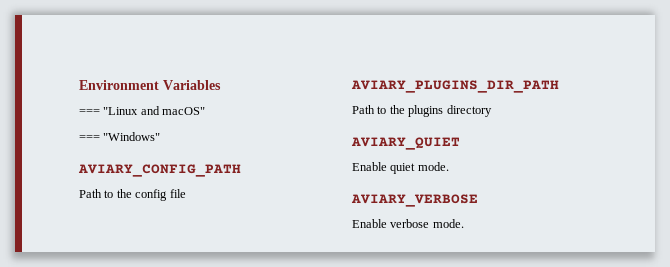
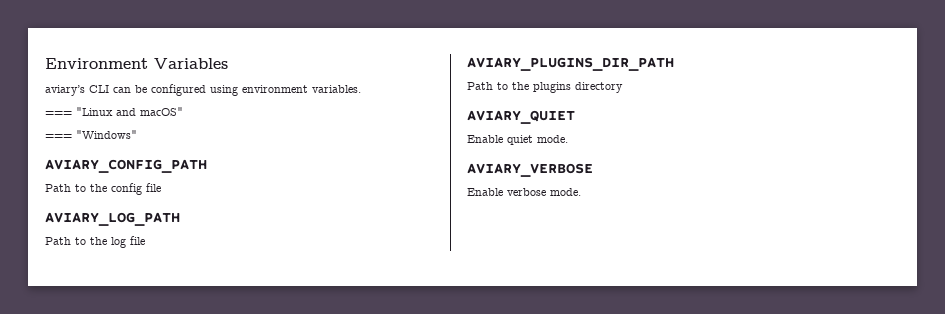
(221, 85) none -> [45,84,361,96] // aviary’s CLI can be configured using environment variables.
(186, 193) none -> [45,212,180,226] [45,236,145,248] // AVIARY_LOG_PATH // Path to the log file

